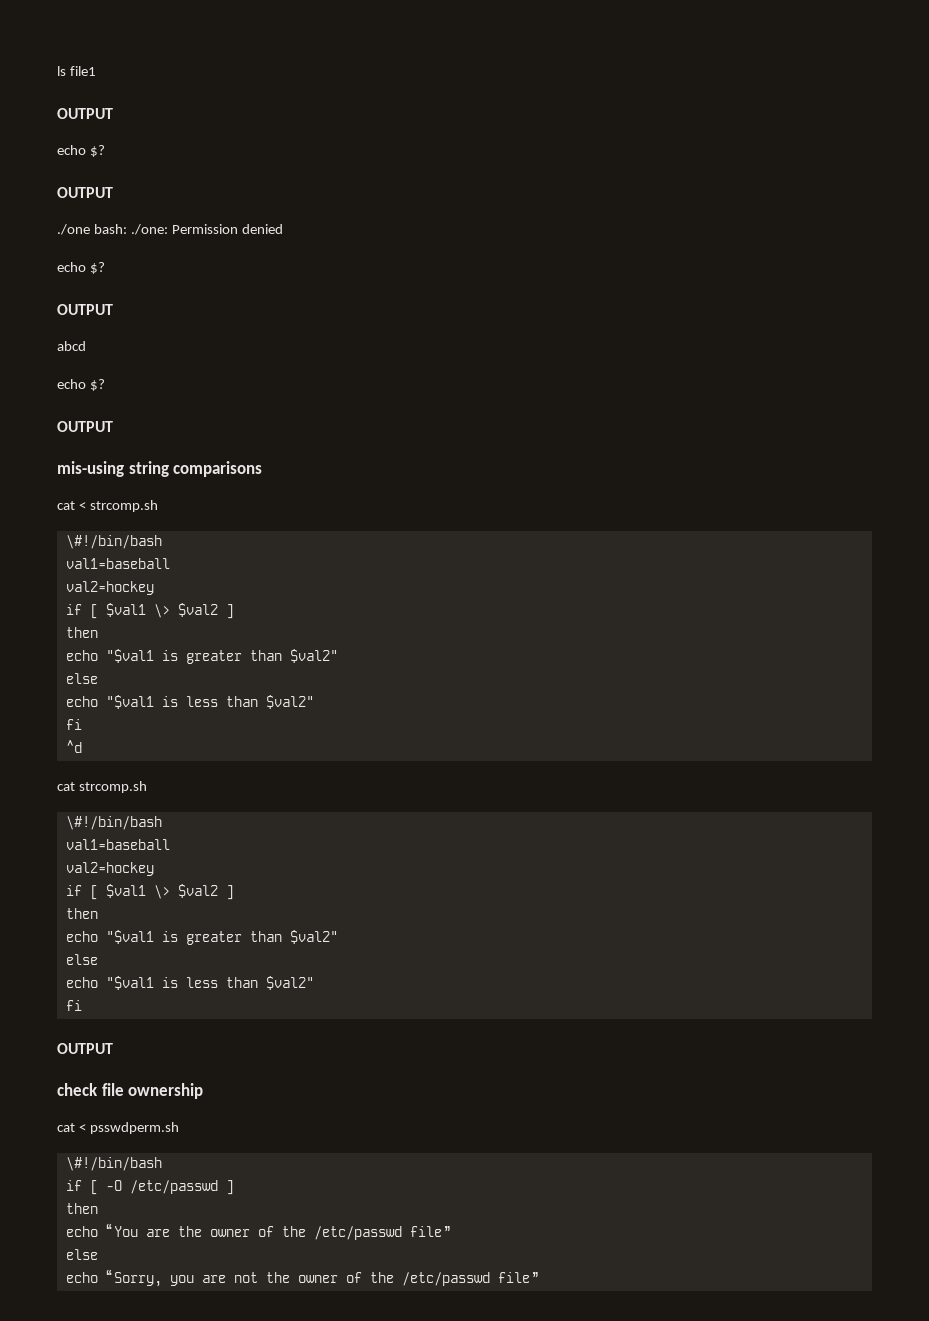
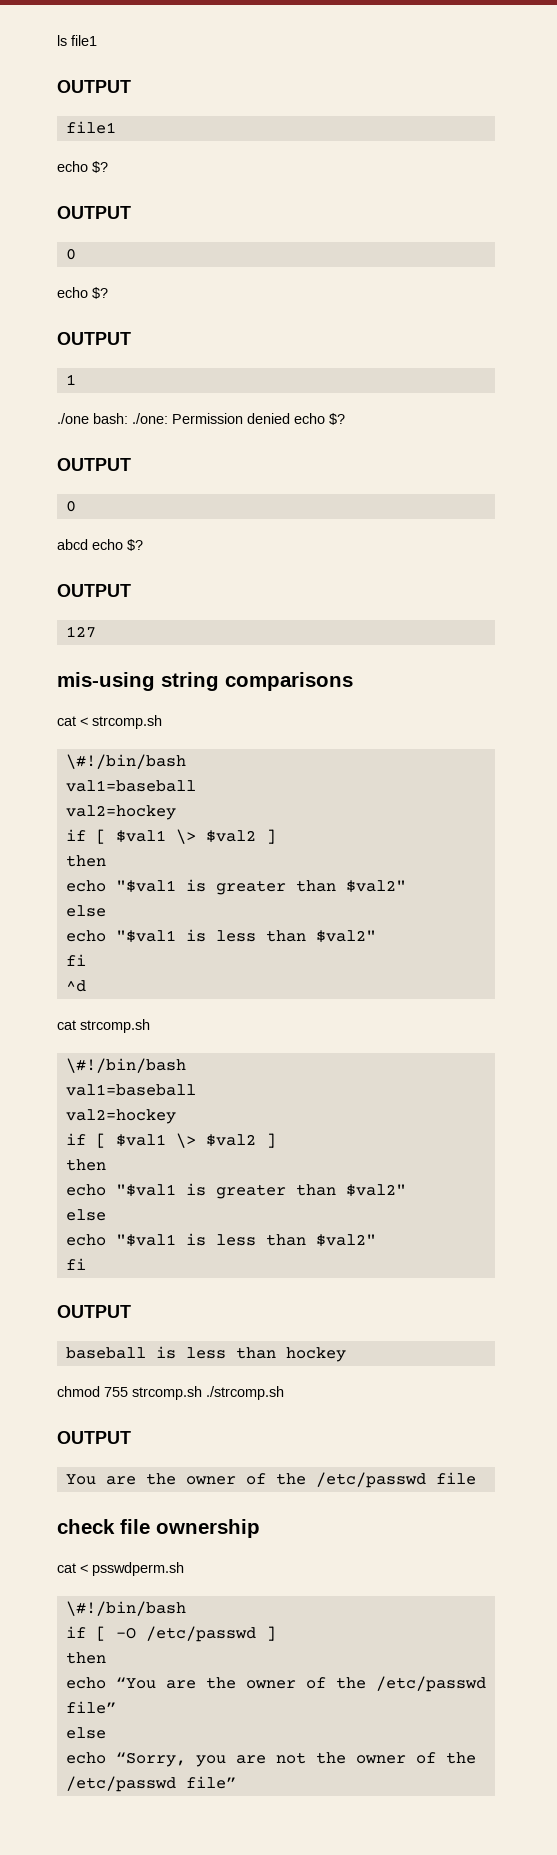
[57,145,105,157] [57,187,113,198] [57,224,283,235] [57,262,105,274] [57,304,113,315] [57,341,86,351] [57,379,105,391] [57,421,113,432] // echo $? // OUTPUT // ./one bash: ./one: Permission denied // echo $? // OUTPUT // abcd // echo $? // OUTPUT -> [65,121,116,134] [57,161,108,173] [57,206,131,219] [65,248,76,260] [57,287,108,299] [57,332,131,345] [65,374,76,385] [57,413,345,425] [57,458,131,471] [65,500,76,512] [57,539,143,551] [57,584,131,597] [65,626,96,638] // file1 // echo $? // OUTPUT // 0 // echo $? // OUTPUT // 1 // ./one bash: ./one: Permission denied echo $? // OUTPUT // 0 // abcd echo $? // OUTPUT // 127
(113, 1048) none -> [65,1346,346,1362] [57,1386,284,1400] [57,1431,131,1444] [65,1472,476,1488] // baseball is less than hockey // chmod 755 strcomp.sh ./strcomp.sh // OUTPUT // You are the owner of the /etc/passwd file

